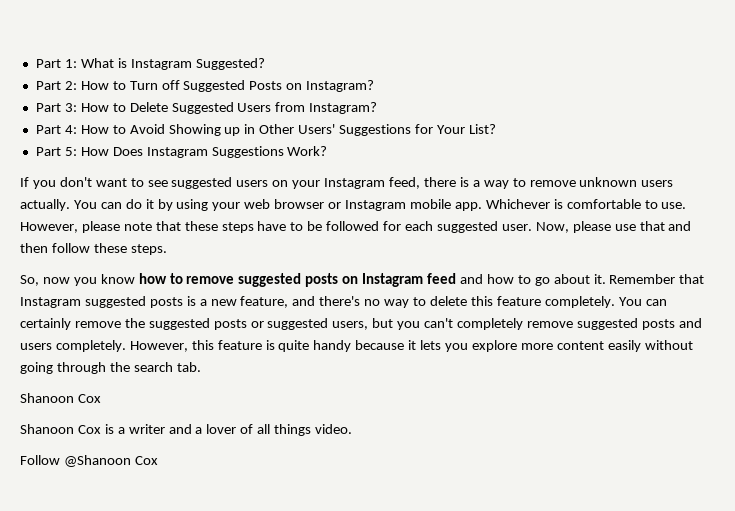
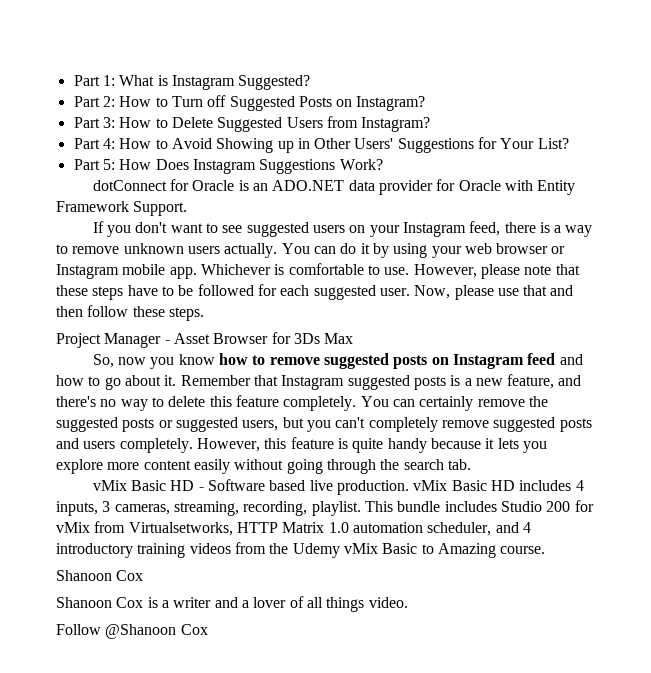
(328, 151) none -> [92,179,576,195] [56,201,188,216] // dotConnect for Oracle is an ADO.NET data provider for Oracle with Entity Framework Support.
(167, 249) none -> [56,332,354,348] // Project Manager - Asset Browser for 3Ds Max
(201, 367) none -> [92,479,584,495] [56,500,594,516] [56,521,531,536] [56,542,546,558] // vMix Basic HD - Software based live production. vMix Basic HD includes 4 inputs, 3 cameras, streaming, recording, playlist. This bundle includes Studio 200 for vMix from Virtualsetworks, HTTP Matrix 1.0 automation scheduler, and 4 introductory training videos from the Udemy vMix Basic to Amazing course.

